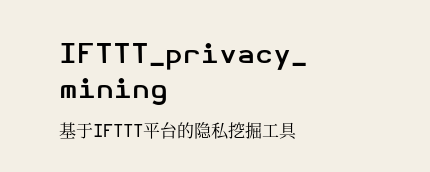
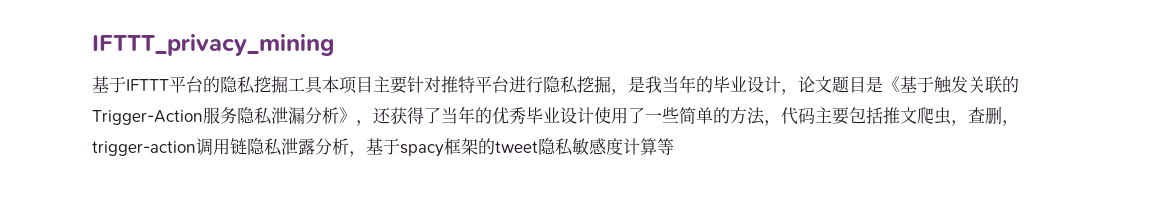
(297, 131) none -> [322,75,1019,95] [92,106,1019,126] [92,138,674,157] 本项目主要针对推特平台进行隐私挖掘，是我当年的毕业设计，论文题目是《基于触发关联的Trigger-Action服务隐私泄漏分析》，还获得了当年的优秀毕业设计使用了一些简单的方法，代码主要包括推文爬虫，查删，trigger-action调用链隐私泄露分析，基于spacy框架的tweet隐私敏感度计算等

